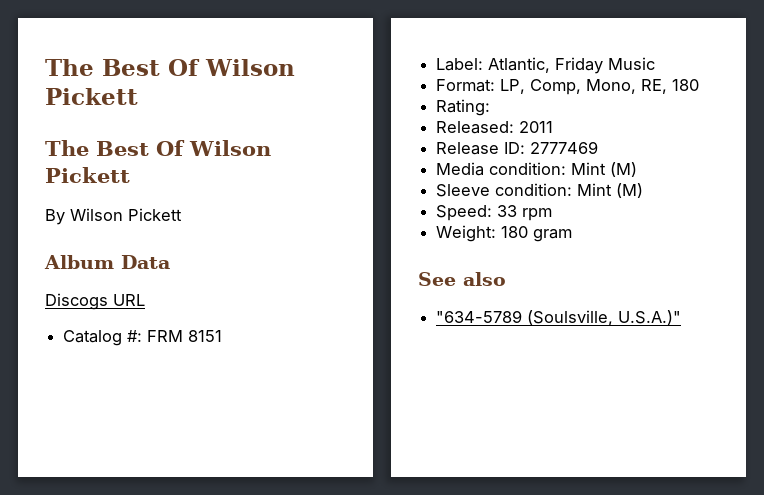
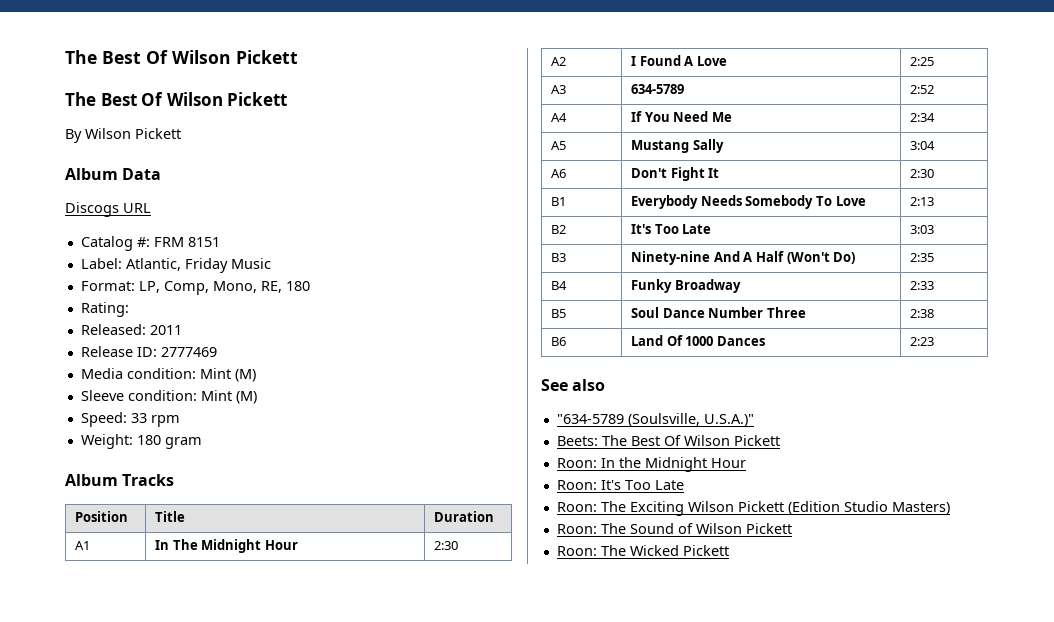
(573, 235) none -> [65,474,175,486] [75,511,129,522] [155,511,186,522] [434,511,495,522] [75,541,91,550] [155,539,298,553] [434,541,459,550] [551,57,567,66] [631,55,727,66] [910,57,935,66] [551,85,567,94] [631,84,685,94] [910,85,935,94] [551,113,568,122] [631,111,732,122] [910,113,936,122] [551,141,567,150] [631,139,724,153] [910,141,936,150] [551,169,567,178] [631,167,720,181] [910,169,935,178] [551,197,567,206] [631,195,866,209] [910,197,935,206] [551,225,567,234] [631,224,712,234] [910,225,935,234] [551,253,567,262] [631,251,856,265] [910,253,935,262] [551,281,568,290] [631,279,741,293] [910,281,935,290] [551,309,567,318] [631,307,806,318] [910,309,935,318] [551,337,567,346] [631,335,765,346] [910,337,935,346] // Album Tracks // Position | Title | Duration // A1 | In The Midnight Hour | 2:30 // A2 | I Found A Love | 2:25 // A3 | 634-5789 | 2:52 // A4 | If You Need Me | 2:34 // A5 | Mustang Sally | 3:04 // A6 | Don't Fight It | 2:30 // B1 | Everybody Needs Somebody To Love | 2:13 // B2 | It's Too Late | 3:03 // B3 | Ninety-nine And A Half (Won't Do) | 2:35 // B4 | Funky Broadway | 2:33 // B5 | Soul Dance Number Three | 2:38 // B6 | Land Of 1000 Dances | 2:23
(682, 317) none -> [556,435,780,446] [556,457,746,472] [556,480,684,490] [556,501,950,516] [556,523,792,534] [556,545,729,556] // Beets: The Best Of Wilson Pickett // Roon: In the Midnight Hour // Roon: It's Too Late // Roon: The Exciting Wilson Pickett (Edition Studio Masters) // Roon: The Sound of Wilson Pickett // Roon: The Wicked Pickett

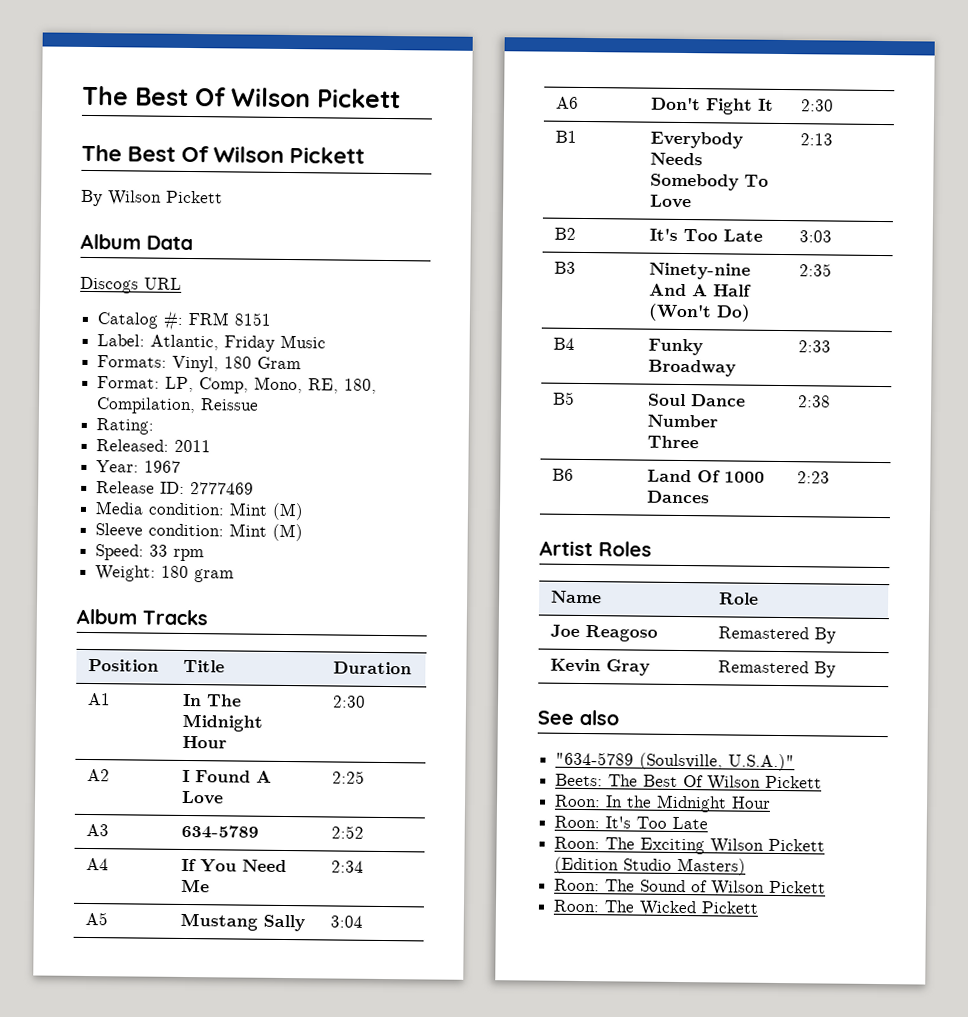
(271, 263) none -> [97,355,302,373] // Formats: Vinyl, 180 Gram
[285,281,310,291] 180 -> [344,378,378,394] [96,397,260,415] 180, Compilation, Reissue
(182, 330) none -> [96,460,182,473] // Year: 1967
(935, 341) none -> [539,540,652,557] [551,590,603,604] [719,592,760,605] [550,624,659,642] [718,626,837,644] [550,658,651,676] [718,660,837,678] // Artist Roles // Name | Role // Joe Reagoso | Remastered By // Kevin Gray | Remastered By

